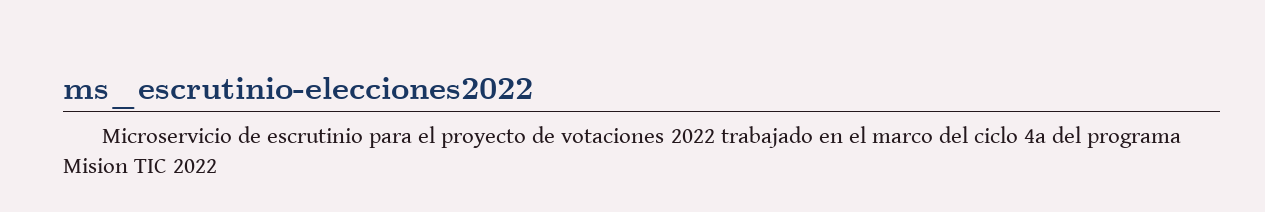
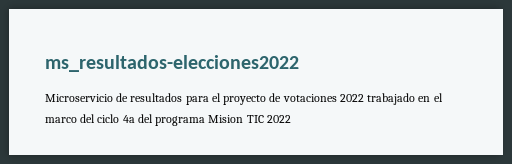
[63,77,533,109] ms_escrutinio-elecciones2022 -> [45,55,299,72] ms_resultados-elecciones2022
[267,128,364,143] escrutinio -> [130,93,183,102] resultados

